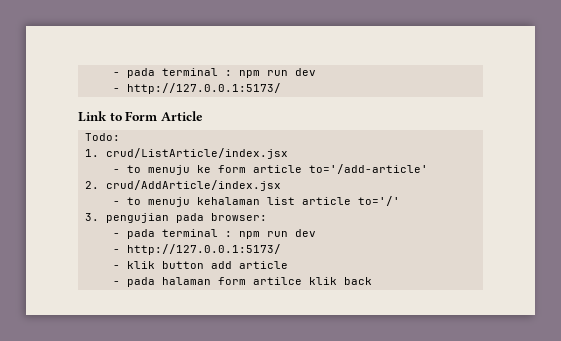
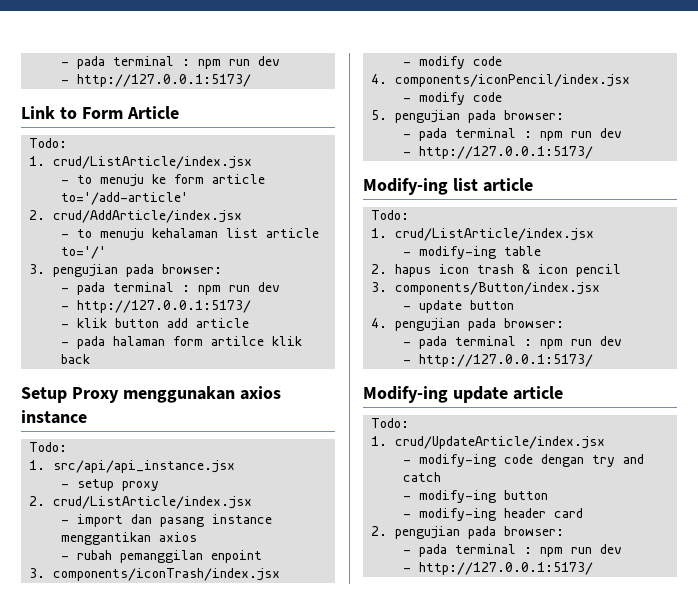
(372, 281) none -> [21,386,281,403] [21,410,87,424] [28,442,67,452] [28,460,235,473] [60,479,159,491] [28,496,252,509] [60,514,272,527] [60,532,197,545] [60,550,262,563] [28,568,280,581] [402,56,502,69] [370,74,630,87] [402,92,502,105] [370,110,564,123] [402,128,622,141] [402,146,593,159] [363,178,533,195] [370,210,409,220] [370,228,594,241] [402,246,541,259] [370,264,621,277] [370,282,600,295] [402,300,514,313] [370,318,564,331] [402,336,622,349] [402,354,593,367] [363,386,563,403] [370,418,409,428] [370,436,605,449] [402,454,644,467] [402,472,441,482] [402,490,548,503] [402,508,583,521] [370,526,564,539] [402,544,622,557] [402,562,593,575] // Setup Proxy menggunakan axios instance // Todo: // 1. src/api/api_instance.jsx // - setup proxy // 2. crud/ListArticle/index.jsx // - import dan pasang instance menggantikan axios // - rubah pemanggilan enpoint // 3. components/iconTrash/index.jsx // - modify code // 4. components/iconPencil/index.jsx // - modify code // 5. pengujian pada browser: // - pada terminal : npm run dev // - http://127.0.0.1:5173/ // Modify-ing list article // Todo: // 1. crud/ListArticle/index.jsx // - modify-ing table // 2. hapus icon trash & icon pencil // 3. components/Button/index.jsx // - update button // 4. pengujian pada browser: // - pada terminal : npm run dev // - http://127.0.0.1:5173/ // Modify-ing update article // Todo: // 1. crud/UpdateArticle/index.jsx // - modify-ing code dengan try and catch // - modify-ing button // - modify-ing header card // 2. pengujian pada browser: // - pada terminal : npm run dev // - http://127.0.0.1:5173/

